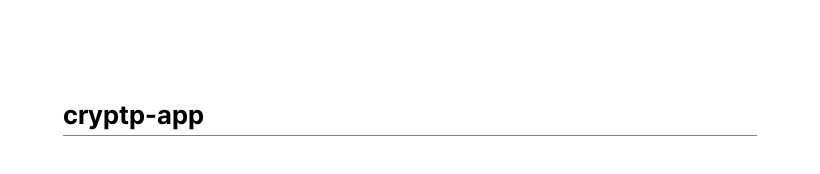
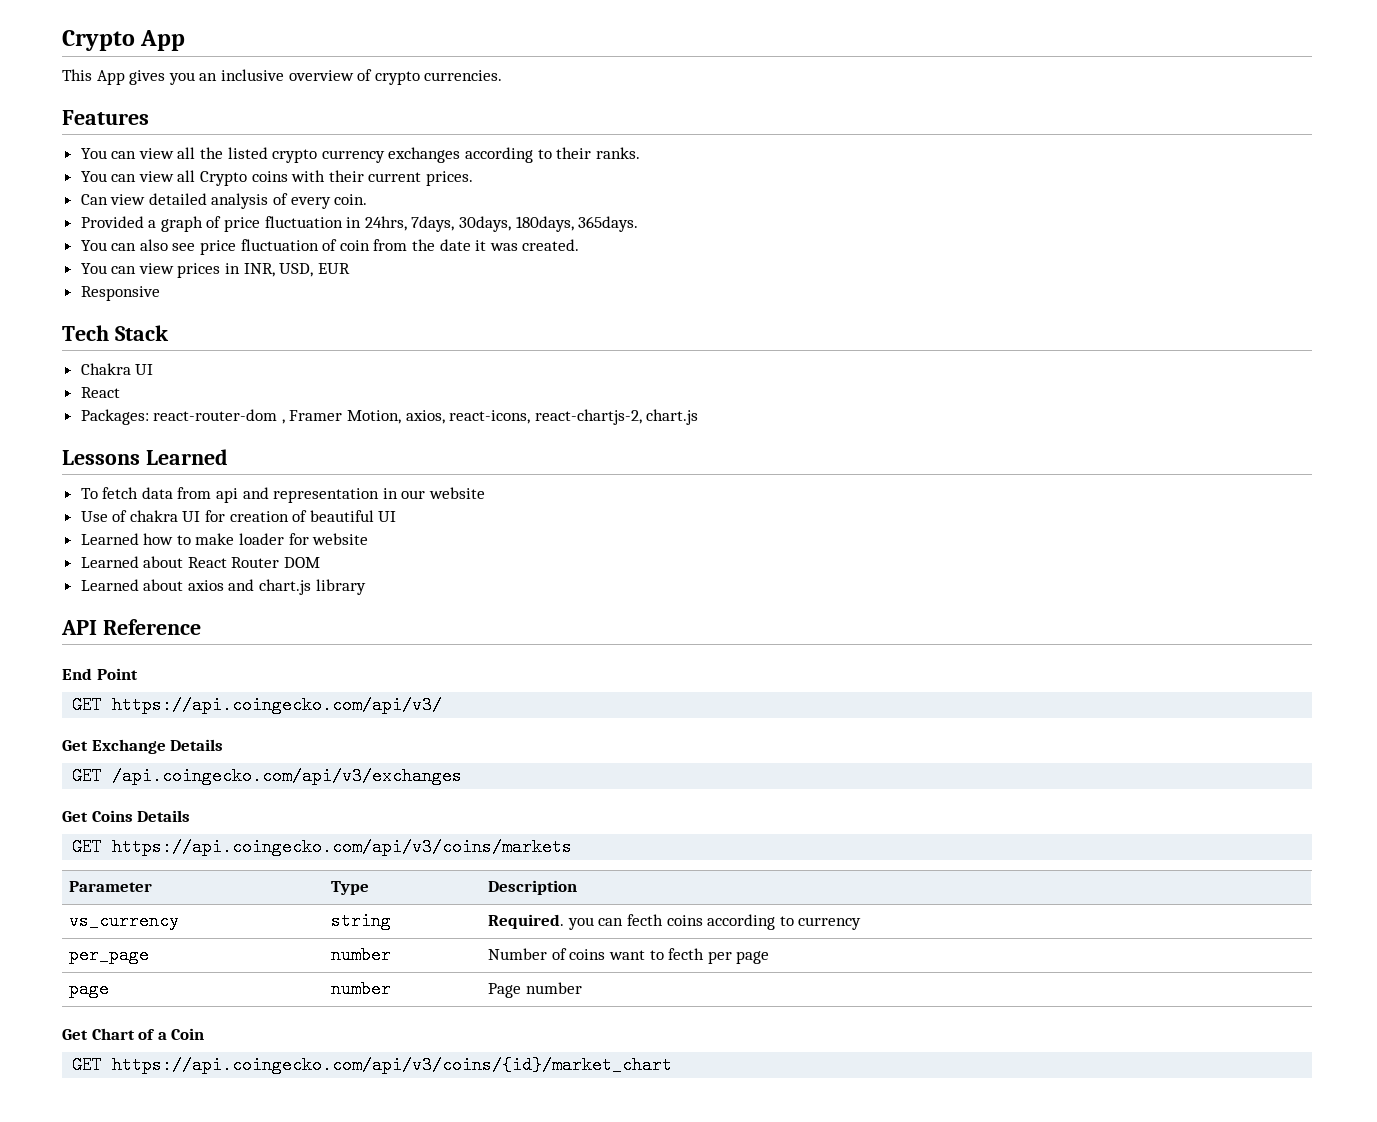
[63,106,204,130] cryptp-app -> [62,30,186,51] [62,69,503,85] [62,110,149,125] [80,147,640,163] [80,170,474,186] [80,193,368,209] [80,216,639,232] [80,239,580,255] [80,263,350,278] [80,286,160,301] [62,325,169,341] [80,363,154,375] [80,387,120,398] [80,409,699,425] [62,449,228,465] [80,487,486,503] [80,510,397,522] [80,533,369,545] [80,556,321,568] [80,579,366,595] [61,619,201,635] [62,668,138,680] [72,696,443,714] [62,739,224,754] [72,767,463,785] [62,810,191,822] [72,838,573,856] [69,881,153,892] [331,881,370,895] [488,880,578,895] [69,912,180,930] [331,912,392,930] [488,914,862,930] [69,946,150,964] [331,946,392,964] [488,948,770,964] [69,980,110,998] [331,980,392,998] [488,982,582,998] [62,1028,205,1040] [72,1056,673,1074] Crypto App // This App gives you an inclusive overview of crypto currencies. // Features // You can view all the listed crypto currency exchanges according to their ranks. // You can view all Crypto coins with their current prices. // Can view detailed analysis of every coin. // Provided a graph of price fluctuation in 24hrs, 7days, 30days, 180days, 365days. // You can also see price fluctuation of coin from the date it was created. // You can view prices in INR, USD, EUR // Responsive // Tech Stack // Chakra UI // React // Packages: react-router-dom , Framer Motion, axios, react-icons, react-chartjs-2, chart.js // Lessons Learned // To fetch data from api and representation in our website // Use of chakra UI for creation of beautiful UI // Learned how to make loader for website // Learned about React Router DOM // Learned about axios and chart.js library // API Reference // End Point // GET https://api.coingecko.com/api/v3/ // Get Exchange Details // GET /api.coingecko.com/api/v3/exchanges // Get Coins Details // GET https://api.coingecko.com/api/v3/coins/markets // Parameter | Type | Description // vs_currency | string | Required. you can fecth coins according to currency // per_page | number | Number of coins want to fecth per page // page | number | Page number // Get Chart of a Coin // GET https://api.coingecko.com/api/v3/coins/{id}/market_chart

